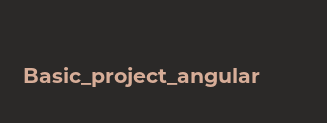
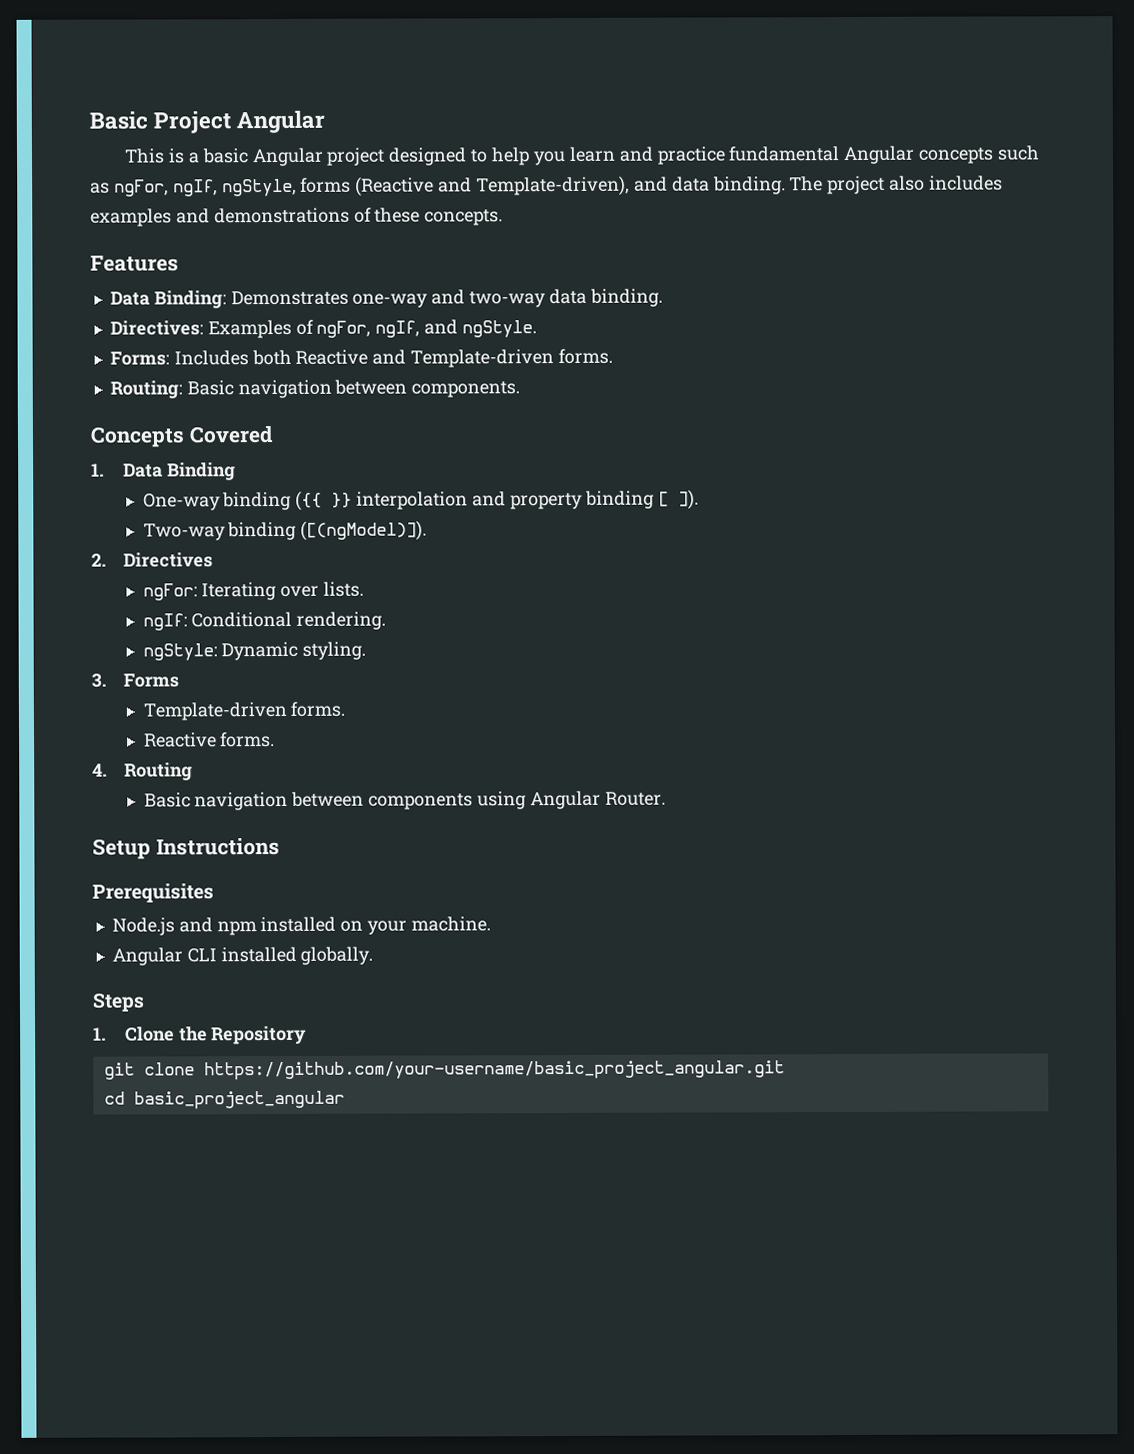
[23,67,260,87] Basic_project_angular -> [89,109,326,134] [124,145,1040,167] [90,175,1004,197] [90,207,504,227] [90,255,179,272] [109,288,663,309] [109,319,537,339] [109,348,613,368] [109,379,521,399] [90,426,274,448] [91,462,236,481] [142,489,699,511] [142,520,428,541] [91,552,213,568] [142,581,365,601] [142,611,387,631] [142,641,367,661] [91,673,179,688] [142,701,346,721] [143,732,276,748] [92,762,193,781] [143,790,666,811] [92,838,280,860] [92,883,214,903] [111,916,491,936] [111,946,374,966] [92,992,144,1012] [93,1025,308,1045] [103,1060,785,1081] [103,1090,345,1110] Basic Project Angular // This is a basic Angular project designed to help you learn and practice fundamental Angular concepts such as ngFor, ngIf, ngStyle, forms (Reactive and Template-driven), and data binding. The project also includes examples and demonstrations of these concepts. // Features // Data Binding: Demonstrates one-way and two-way data binding. // Directives: Examples of ngFor, ngIf, and ngStyle. // Forms: Includes both Reactive and Template-driven forms. // Routing: Basic navigation between components. // Concepts Covered // 1. Data Binding // One-way binding ({{ }} interpolation and property binding [ ]). // Two-way binding ([(ngModel)]). // 2. Directives // ngFor: Iterating over lists. // ngIf: Conditional rendering. // ngStyle: Dynamic styling. // 3. Forms // Template-driven forms. // Reactive forms. // 4. Routing // Basic navigation between components using Angular Router. // Setup Instructions // Prerequisites // Node.js and npm installed on your machine. // Angular CLI installed globally. // Steps // 1. Clone the Repository // git clone https://github.com/your-username/basic_project_angular.git // cd basic_project_angular

